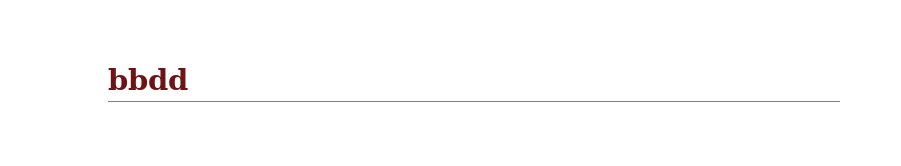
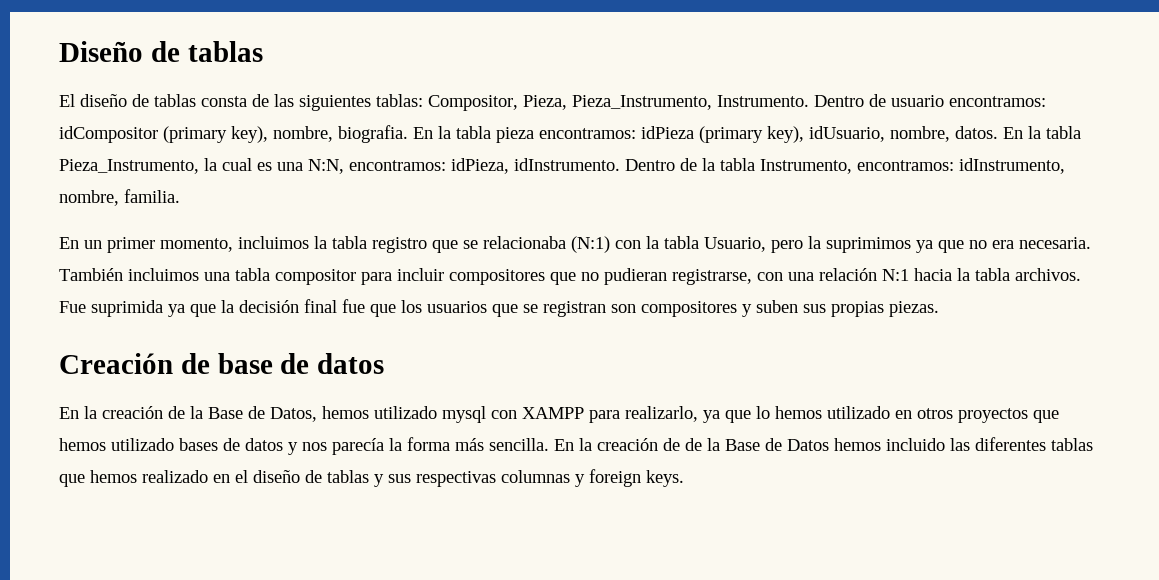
[108,68,188,90] bbdd -> [59,41,263,62] [59,94,1046,111] [59,125,1081,143] [59,158,1065,174] [59,189,180,206] [59,236,1091,253] [59,268,1081,285] [59,299,939,317] [59,353,385,374] [59,406,1059,423] [59,437,1093,455] [59,469,684,487] Diseño de tablas // El diseño de tablas consta de las siguientes tablas: Compositor, Pieza, Pieza_Instrumento, Instrumento. Dentro de usuario encontramos: idCompositor (primary key), nombre, biografia. En la tabla pieza encontramos: idPieza (primary key), idUsuario, nombre, datos. En la tabla Pieza_Instrumento, la cual es una N:N, encontramos: idPieza, idInstrumento. Dentro de la tabla Instrumento, encontramos: idInstrumento, nombre, familia. // En un primer momento, incluimos la tabla registro que se relacionaba (N:1) con la tabla Usuario, pero la suprimimos ya que no era necesaria. También incluimos una tabla compositor para incluir compositores que no pudieran registrarse, con una relación N:1 hacia la tabla archivos. Fue suprimida ya que la decisión final fue que los usuarios que se registran son compositores y suben sus propias piezas. // Creación de base de datos // En la creación de la Base de Datos, hemos utilizado mysql con XAMPP para realizarlo, ya que lo hemos utilizado en otros proyectos que hemos utilizado bases de datos y nos parecía la forma más sencilla. En la creación de de la Base de Datos hemos incluido las diferentes tablas que hemos realizado en el diseño de tablas y sus respectivas columnas y foreign keys.

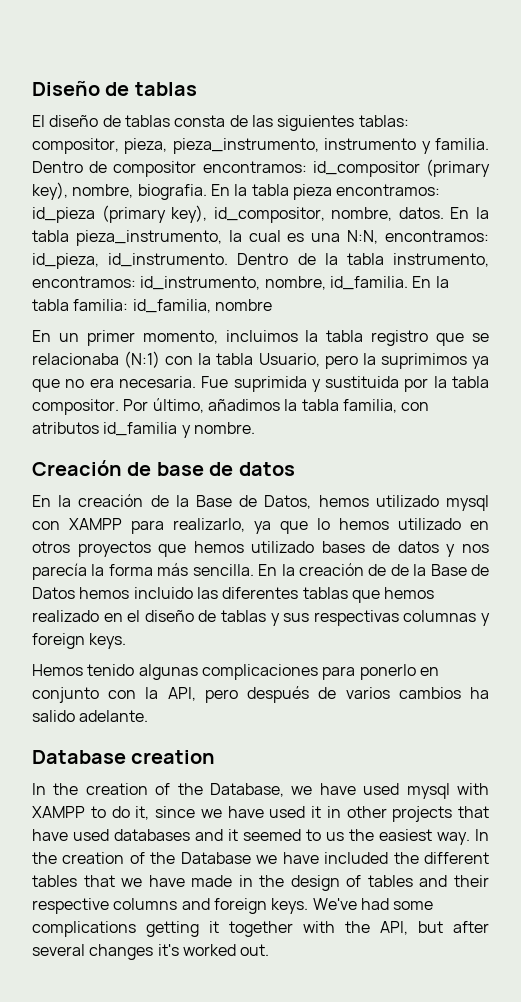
[428,94,1046,111] [59,126,158,143] Compositor, Pieza, Pieza_Instrumento, Instrumento. Dentro de usuario encontramos: idCompositor -> [32,138,490,154] [32,161,420,177] compositor, pieza, pieza_instrumento, instrumento y familia. Dentro de compositor encontramos: id_compositor
[641,126,885,143] idPieza (primary key), idUsuario, -> [32,205,325,223] id_pieza (primary key), id_compositor,
[59,159,199,174] Pieza_Instrumento, -> [75,230,222,246] pieza_instrumento,
[451,158,620,174] idPieza, idInstrumento. -> [32,253,229,269] id_pieza, id_instrumento.
[760,158,1065,174] [59,189,180,206] Instrumento, encontramos: idInstrumento, nombre, familia. -> [393,253,490,267] [32,276,449,290] [32,299,272,313] instrumento, encontramos: id_instrumento, nombre, id_familia. En la tabla familia: id_familia, nombre
[59,268,1081,285] [59,299,939,317] También incluimos una tabla compositor para incluir compositores que no pudieran registrarse, con una relación N:1 hacia la tabla archivos. Fue suprimida ya que la decisión final fue que los usuarios que se registran son compositores y suben sus propias piezas. -> [201,376,490,392] [32,398,430,415] [32,422,255,438] Fue suprimida y sustituida por la tabla compositor. Por último, añadimos la tabla familia, con atributos id_familia y nombre.
(684, 478) none -> [32,664,439,680] [32,686,490,703] [32,710,149,722] [32,750,216,764] [32,783,489,799] [32,806,489,822] [32,829,489,845] [32,852,490,864] [32,875,490,891] [32,898,434,914] [32,921,489,937] [32,944,270,960] // Hemos tenido algunas complicaciones para ponerlo en conjunto con la API, pero después de varios cambios ha salido adelante. // Database creation // In the creation of the Database, we have used mysql with XAMPP to do it, since we have used it in other projects that have used databases and it seemed to us the easiest way. In the creation of the Database we have included the different tables that we have made in the design of tables and their respective columns and foreign keys. We've had some complications getting it together with the API, but after several changes it's worked out.

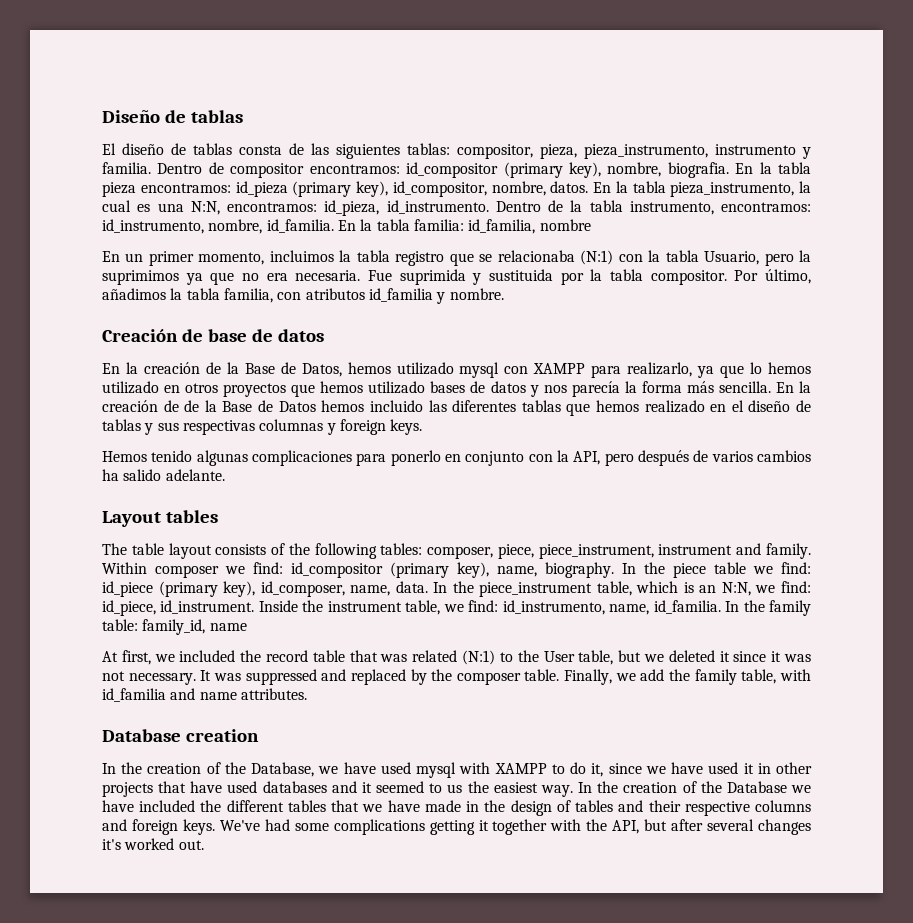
(149, 716) none -> [102,510,218,527] [102,543,811,559] [102,562,811,578] [102,581,811,597] [102,600,811,616] [102,619,247,635] [102,650,812,665] [102,669,811,685] [102,688,307,702] // Layout tables // The table layout consists of the following tables: composer, piece, piece_instrument, instrument and family. Within composer we find: id_compositor (primary key), name, biography. In the piece table we find: id_piece (primary key), id_composer, name, data. In the piece_instrument table, which is an N:N, we find: id_piece, id_instrument. Inside the instrument table, we find: id_instrumento, name, id_familia. In the family table: family_id, name // At first, we included the record table that was related (N:1) to the User table, but we deleted it since it was not necessary. It was suppressed and replaced by the composer table. Finally, we add the family table, with id_familia and name attributes.

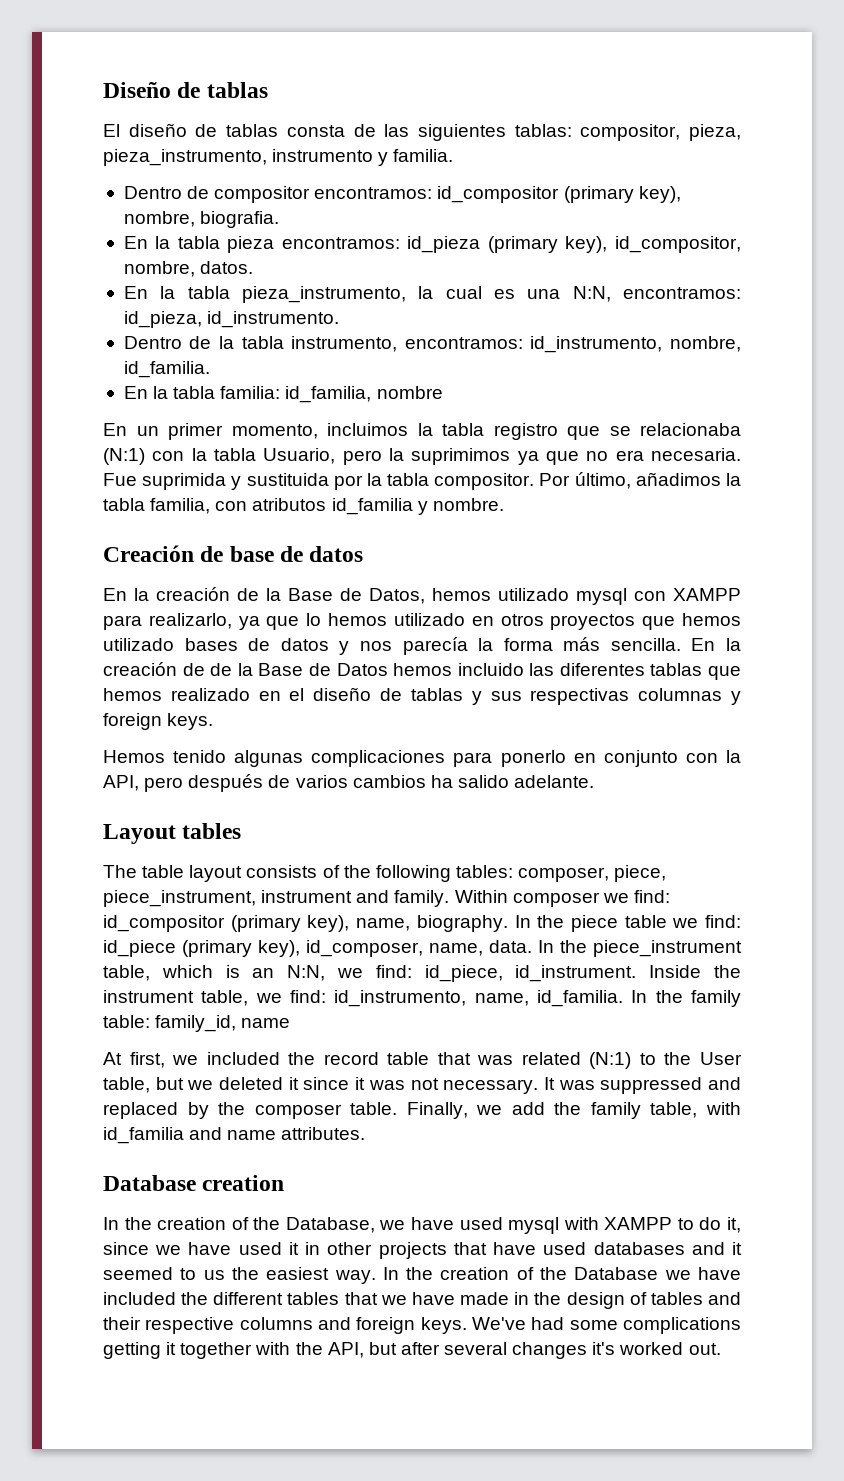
(151, 168) none -> (454, 155) //
(729, 170) none -> (280, 219) //
(589, 187) none -> (254, 267) //
(489, 207) none -> (340, 319) //
(334, 226) none -> (210, 369) //

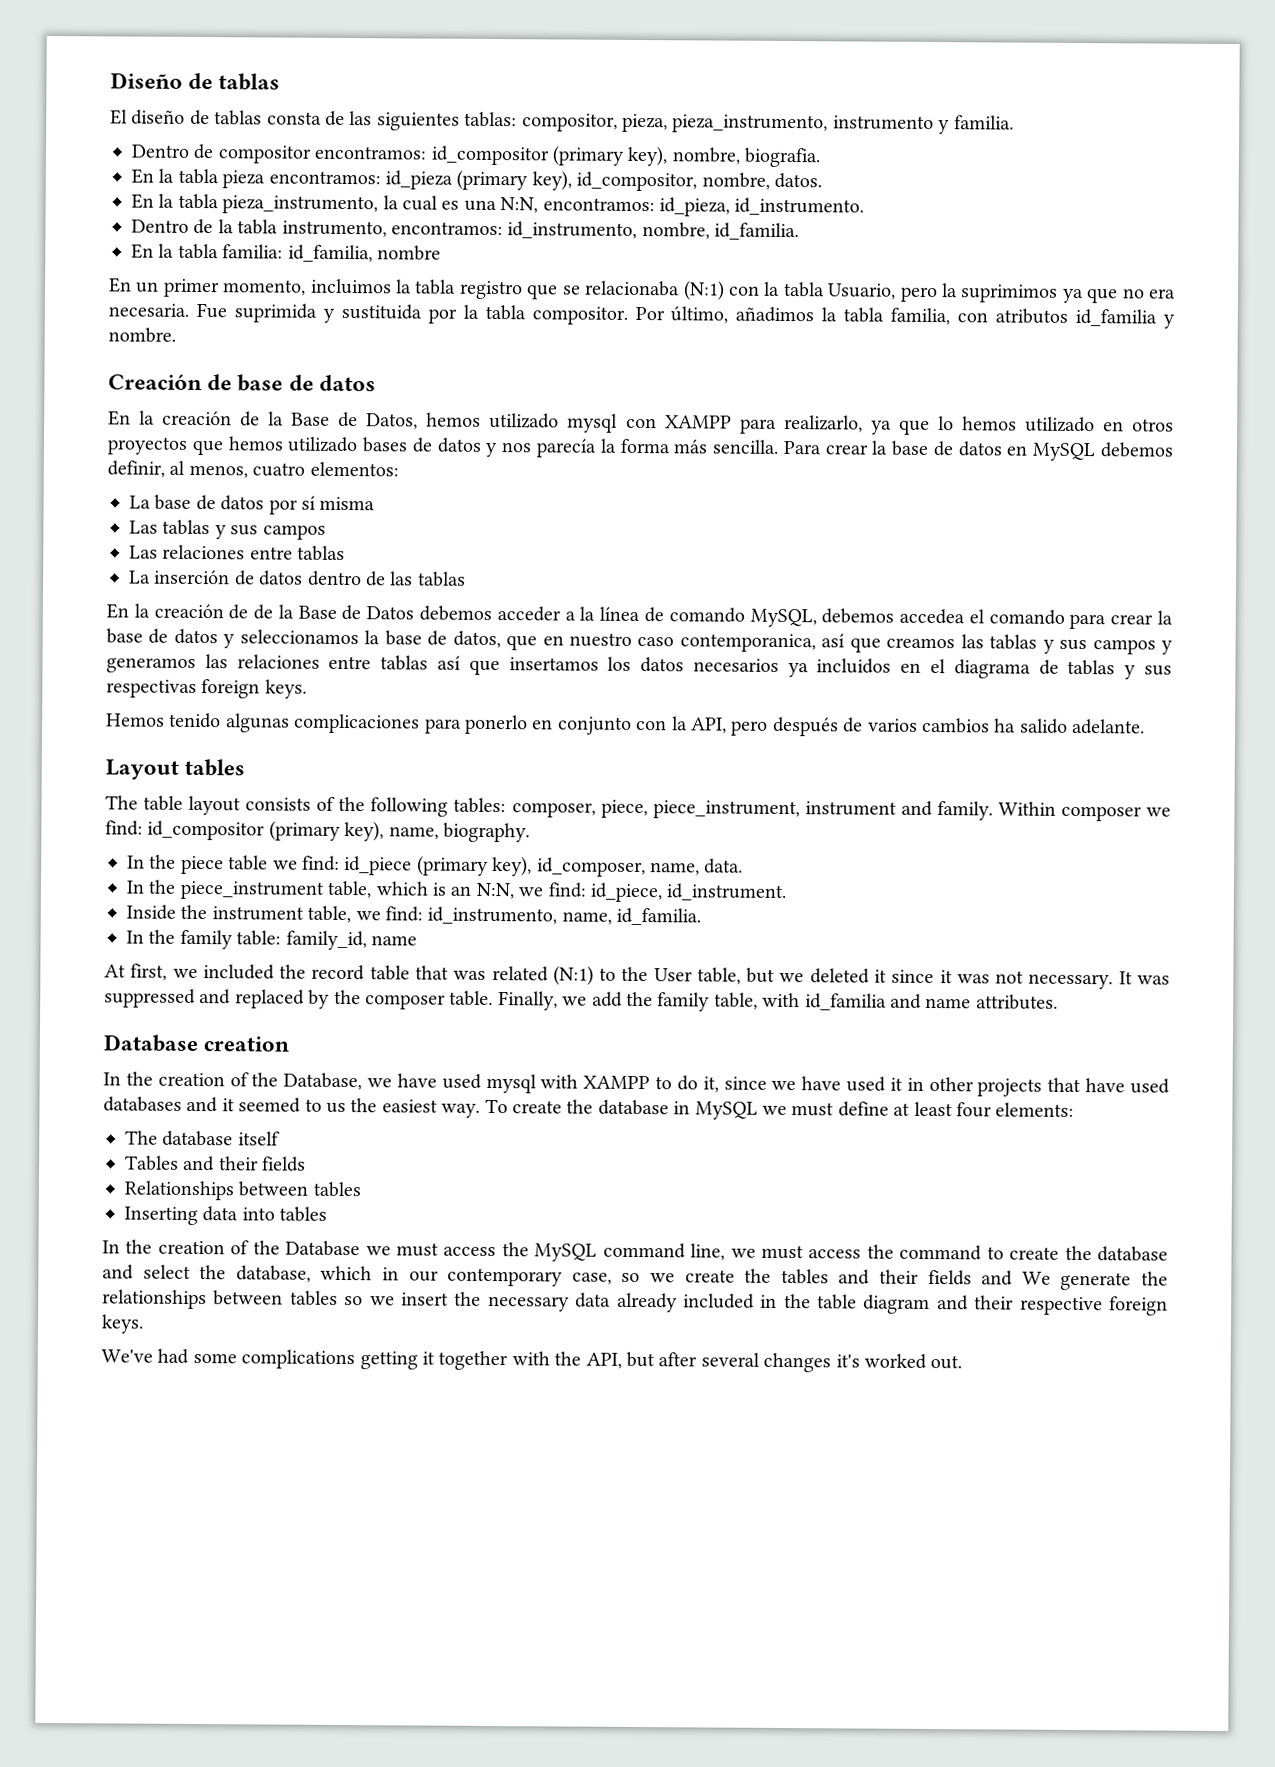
(681, 644) none -> [782,440,1174,462] [107,460,399,479] [129,494,376,515] [129,519,326,540] [129,544,346,562] [129,569,466,587] Para crear la base de datos en MySQL debemos definir, al menos, cuatro elementos: // La base de datos por sí misma // Las tablas y sus campos // Las relaciones entre tablas // La inserción de datos dentro de las tablas //
[393,663,741,680] [103,688,250,701] hemos incluido las diferentes tablas que hemos realizado -> [419,605,1173,630] [106,628,1174,655] [106,654,892,678] debemos acceder a la línea de comando MySQL, debemos accedea el comando para crear la base de datos y seleccionamos la base de datos, que en nuestro caso contemporanica, así que creamos las tablas y sus campos y generamos las relaciones entre tablas así que insertamos los datos necesarios ya incluidos
[313,687,372,701] diseño -> [953,659,1031,679] diagrama
[638,688,741,705] columnas y -> (197, 688) none
(508, 923) none -> (530, 832) //
(532, 946) none -> (744, 866) //
(637, 973) none -> (787, 892) //
(623, 998) none -> (702, 916) //
(376, 1277) none -> [484,1098,1075,1120] [125,1130,280,1147] [125,1155,307,1172] [124,1180,361,1201] [124,1206,328,1226] To create the database in MySQL we must define at least four elements: // The database itself // Tables and their fields // Relationships between tables // Inserting data into tables //
[698,1267,741,1280] [103,1292,741,1309] [103,1317,467,1334] have included the different tables that we have made in the design of tables and their respective columns and foreign keys. -> [396,1242,1169,1262] [102,1264,1169,1291] [102,1289,1169,1316] [101,1314,144,1334] must access the MySQL command line, we must access the command to create the database and select the database, which in our contemporary case, so we create the tables and their fields and We generate the relationships between tables so we insert the necessary data already included in the table diagram and their respective foreign keys. //

